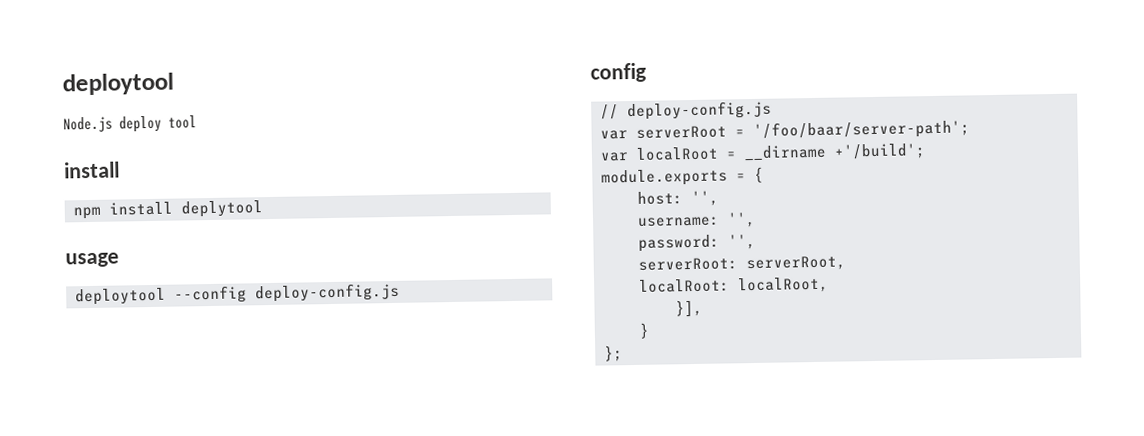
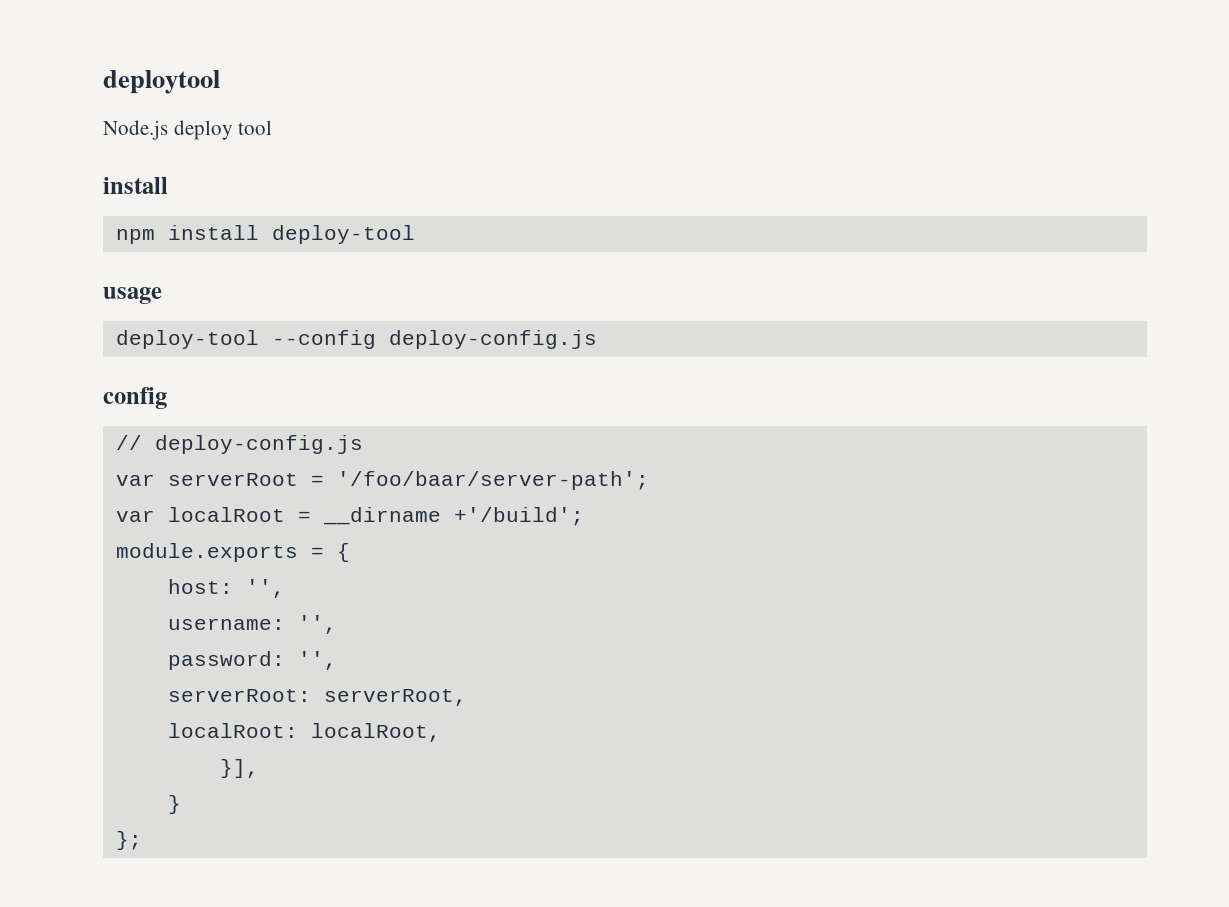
[181,200,263,218] deplytool -> [271,225,415,244] deploy-tool
[75,287,166,306] deploytool -> [115,330,259,349] deploy-tool

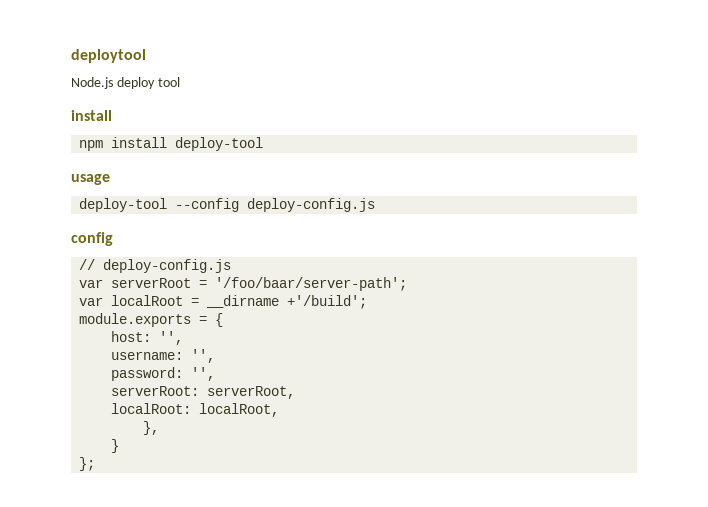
[219,759,259,778] }], -> [143,421,160,435] },

